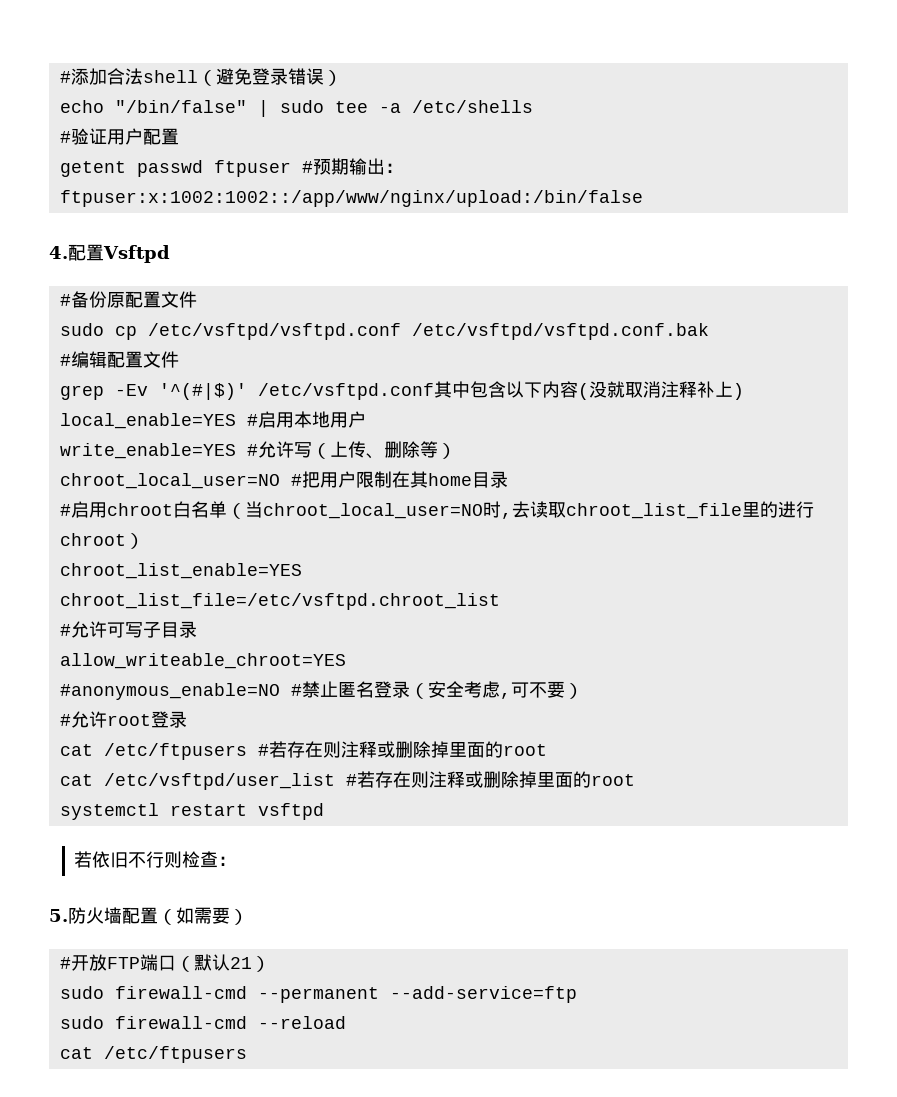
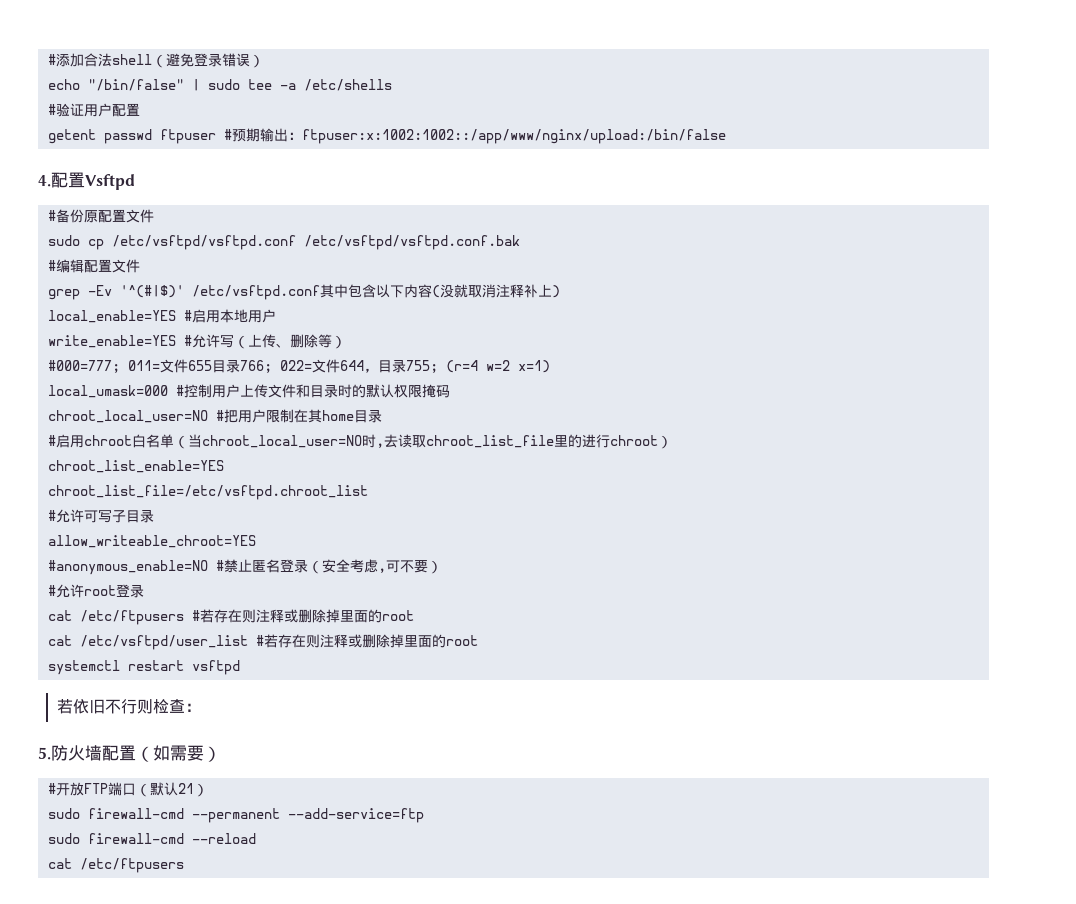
(456, 451) none -> [47,359,550,373] [47,384,450,398] // #000=777; 011=文件655目录766; 022=文件644，目录755; (r=4 w=2 x=1) // local_umask=000 #控制用户上传文件和目录时的默认权限掩码

